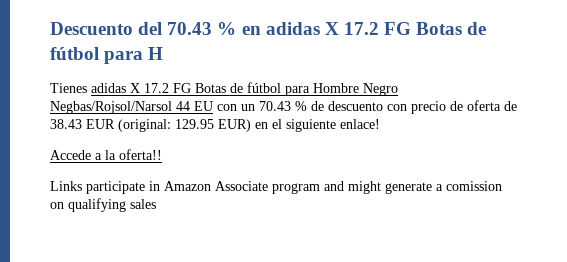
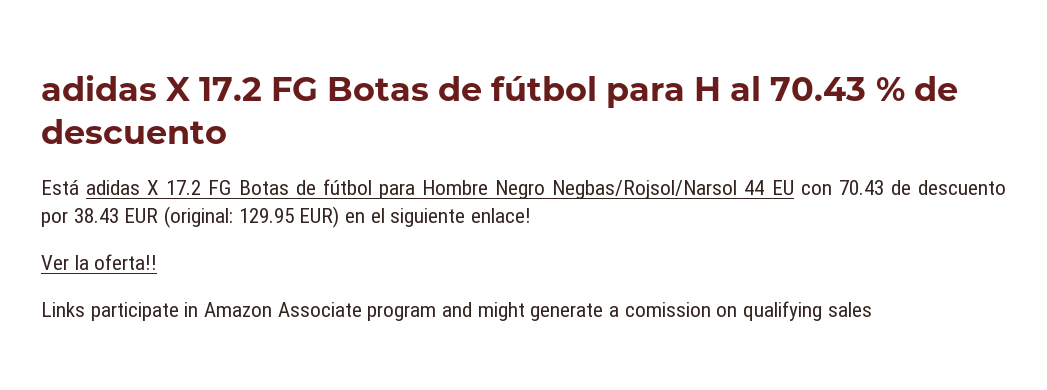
[50,22,261,35] Descuento del 70.43 % en -> (41, 88) none
[50,83,87,93] // Tienes -> [730,76,958,101] [41,119,227,144] [41,180,79,195] al 70.43 % de descuento // Está
[241,100,517,114] un 70.43 % de descuento con precio de oferta de -> [838,180,1007,195] [41,211,68,227] 70.43 de descuento por
[50,150,102,160] Accede a -> [41,255,69,270] Ver

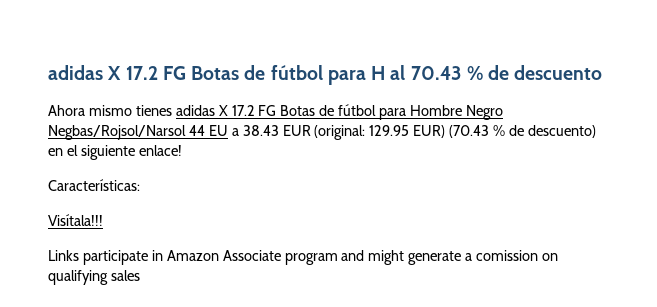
[41,180,79,195] Está -> [48,105,172,116] Ahora mismo tienes
[800,180,1007,195] [41,211,68,227] con 70.43 de descuento por -> [231,128,239,136] a
(340, 217) none -> [449,125,596,138] (70.43 % de descuento)
[41,254,158,270] Ver la oferta!! -> [48,179,140,191] [48,214,103,226] Características: // Visítala!!!

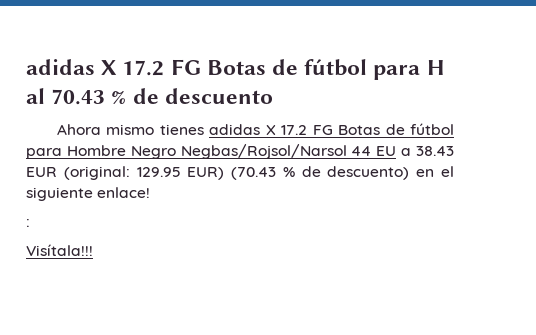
[48,179,140,191] Características: -> [26,219,30,227] :
[48,250,559,265] [48,270,140,285] // Links participate in Amazon Associate program and might generate a comission on qualifying sales -> (93, 250) none

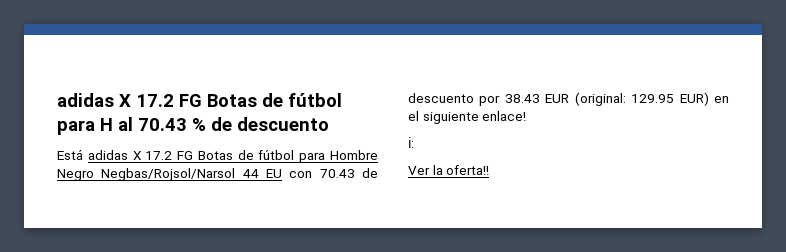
[56,124,204,135] Ahora mismo tienes -> [57,149,83,160] Está
[401,148,412,156] a -> [289,168,378,178] [408,93,501,106] con 70.43 de descuento por
[231,166,410,180] (70.43 % de descuento) -> (709, 99) none
[26,219,30,227] [26,244,93,256] : // Visítala!!! -> [408,137,414,148] [408,165,490,175] ℹ: // Ver la oferta!!

